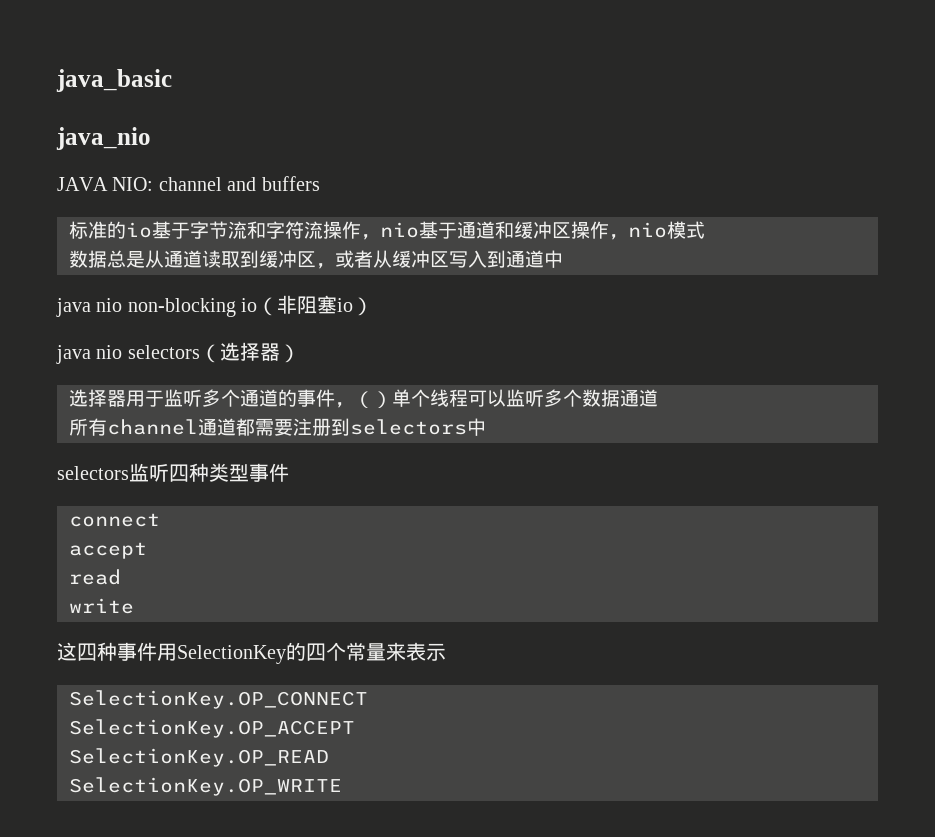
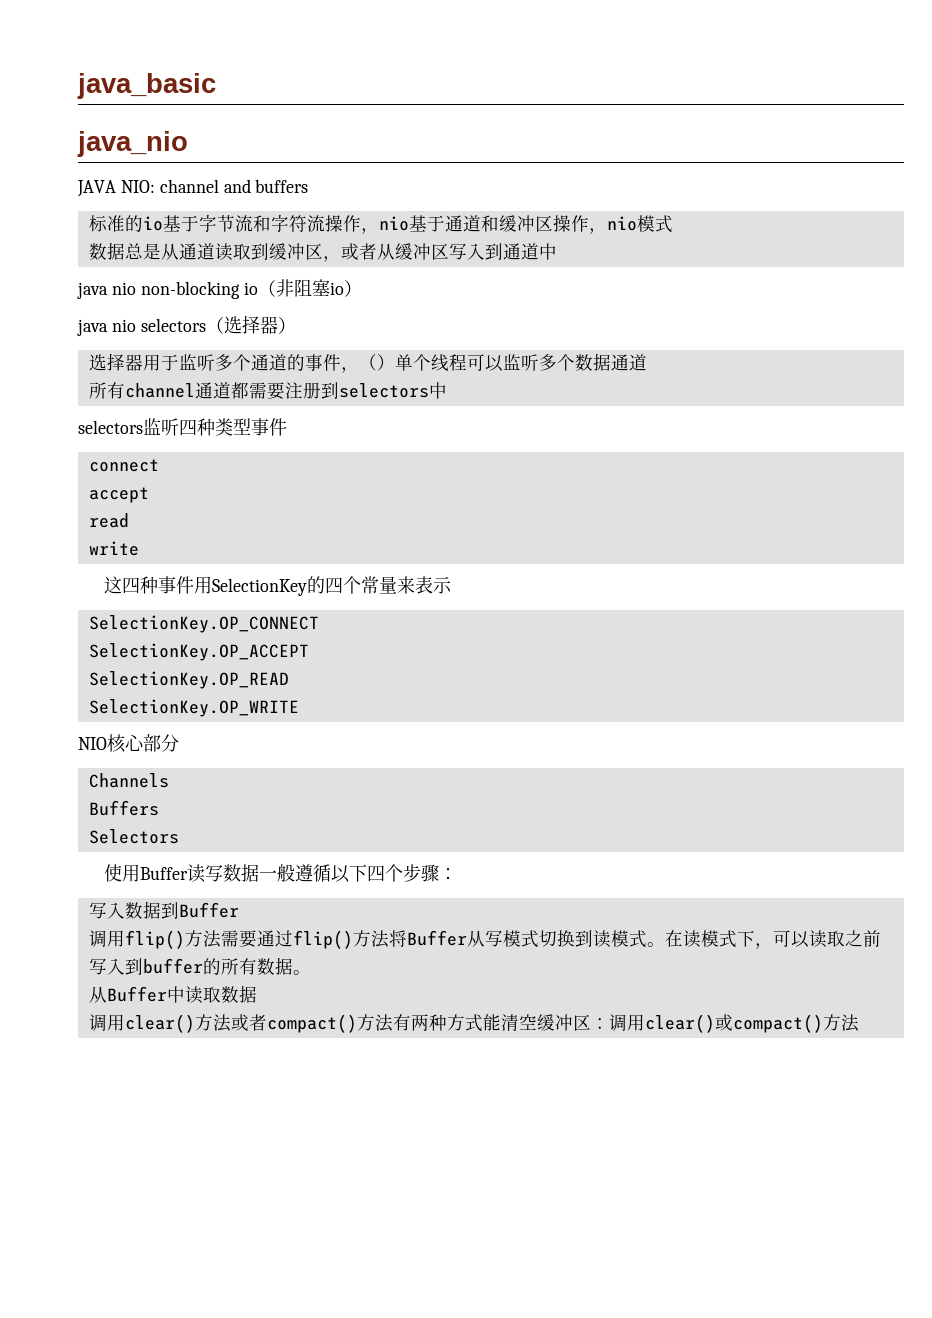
(342, 786) none -> [78,734,179,753] [88,773,169,788] [88,800,159,816] [88,829,179,844] [104,864,458,883] [88,901,239,919] [88,930,881,949] [88,957,311,975] [88,985,257,1004] [88,1014,859,1033] // NIO核心部分 // Channels // Buffers // Selectors // 使用Buffer读写数据一般遵循以下四个步骤： // 写入数据到Buffer // 调用flip()方法需要通过flip()方法将Buffer从写模式切换到读模式。在读模式下，可以读取之前写入到buffer的所有数据。 // 从Buffer中读取数据 // 调用clear()方法或者compact()方法有两种方式能清空缓冲区：调用clear()或compact()方法

